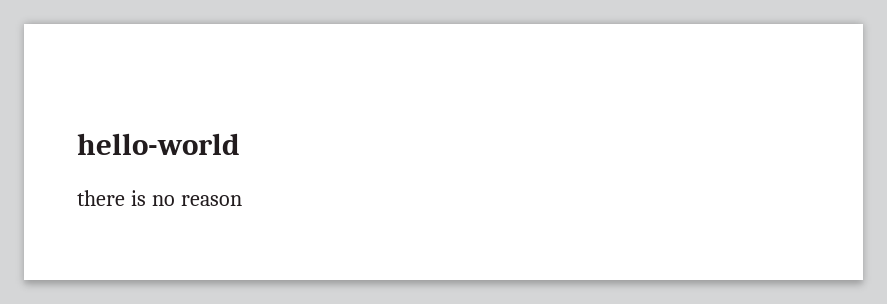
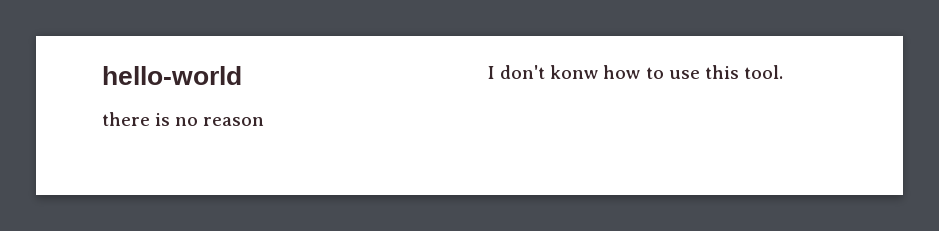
(242, 200) none -> [488,65,783,79] // I don't konw how to use this tool.

